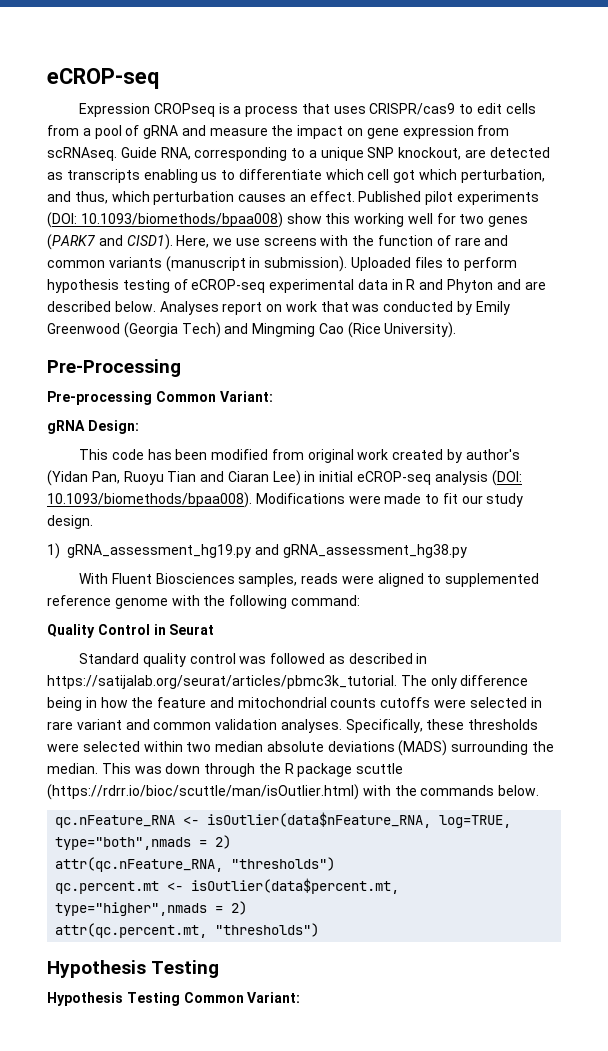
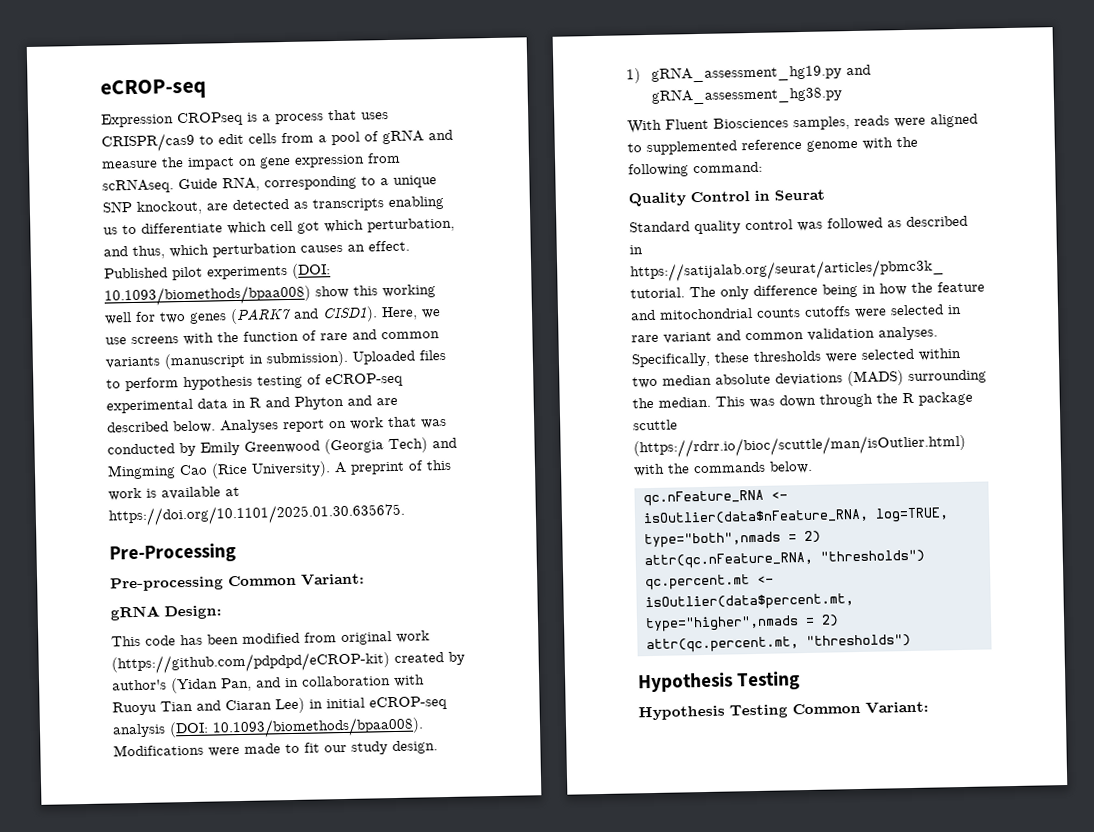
(457, 330) none -> [334,459,452,475] [108,486,240,501] [108,502,406,527] A preprint of this work is available at https://doi.org/10.1101/2025.01.30.635675.
(389, 454) none -> [111,651,390,675] (https://github.com/pdpdpd/eCROP-kit)
(120, 477) none -> [256,674,425,688] and in collaboration with

